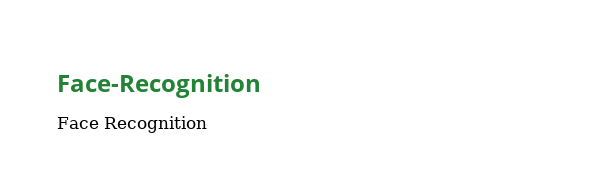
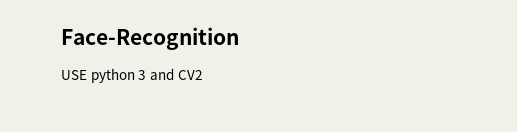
[57,116,207,133] Face Recognition -> [61,68,203,83] USE python 3 and CV2

